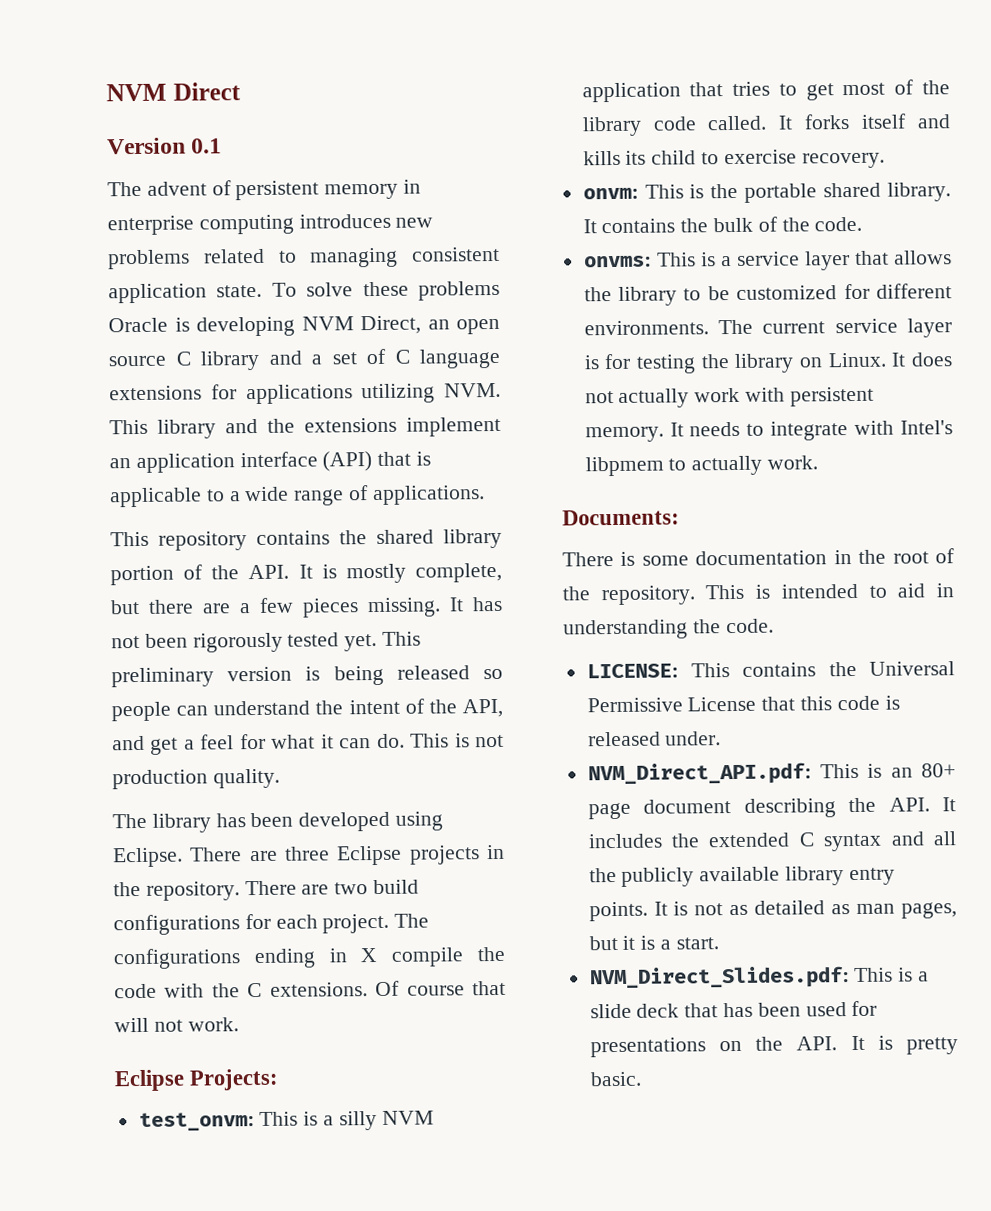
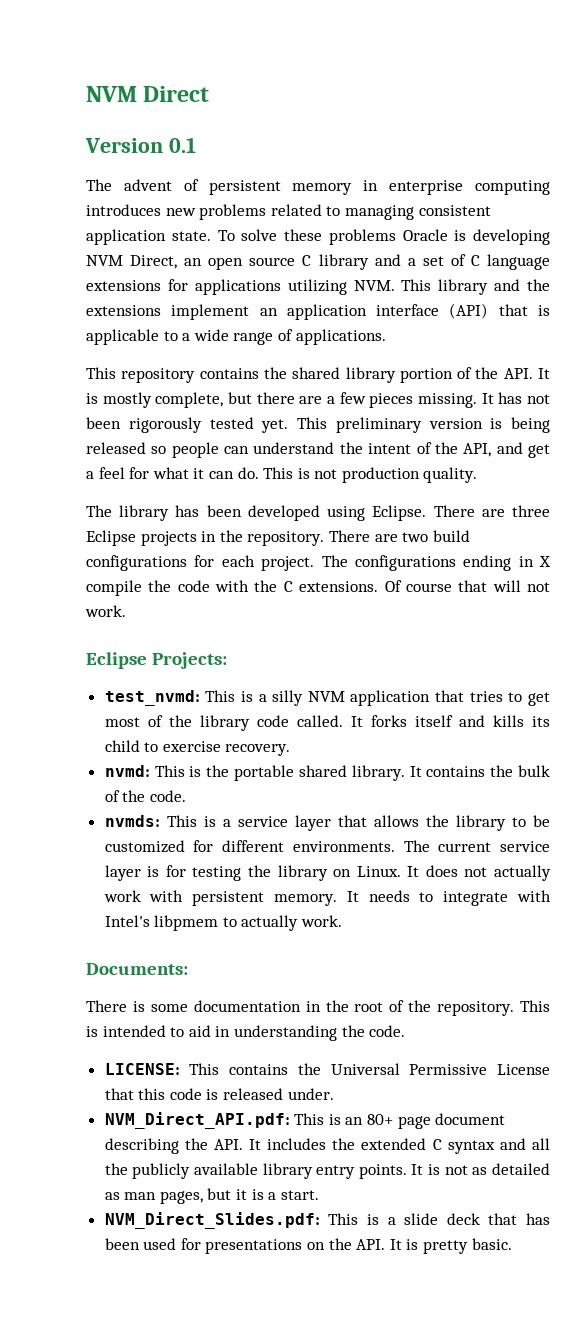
[138,1112,255,1132] test_onvm: -> [104,690,200,706] test_nvmd:
[582,187,639,200] onvm: -> [104,765,150,777] nvmd:
[583,255,652,268] onvms: -> [104,815,160,827] nvmds:

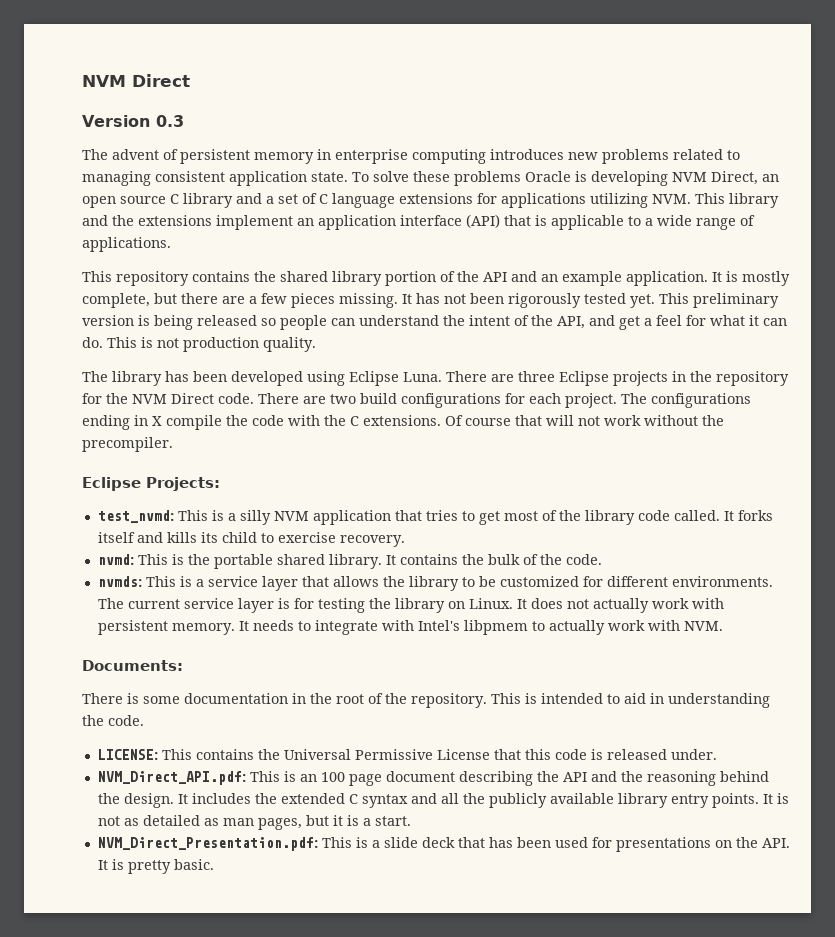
[168,137,196,153] 0.1 -> [155,115,184,127] 0.3
[503,368,533,379] API. -> [483,271,708,286] API and an example application.
[372,505,427,521] Eclipse. -> [349,371,442,386] Eclipse Luna.
[247,531,325,546] repository. -> [716,371,789,386] [82,393,254,404] repository for the NVM Direct code.
[85,605,126,617] work. -> [604,415,724,426] [82,437,173,452] work without the precompiler.
[301,915,343,927] work. -> [607,620,723,631] work with NVM.
[367,1114,394,1125] 80+ -> [320,772,345,782] 100
[213,1139,243,1150] API. -> [562,771,769,786] [97,793,174,808] API and the reasoning behind the design.
[104,1212,320,1229] NVM_Direct_Slides.pdf: -> [97,837,318,851] NVM_Direct_Presentation.pdf:

